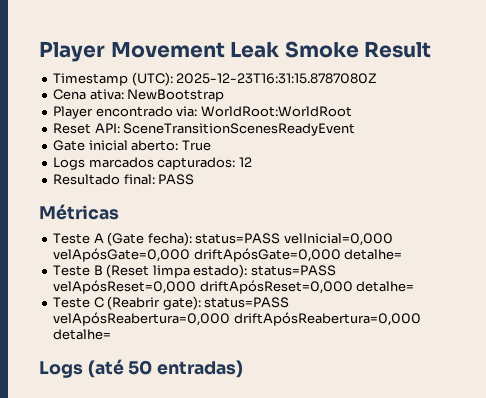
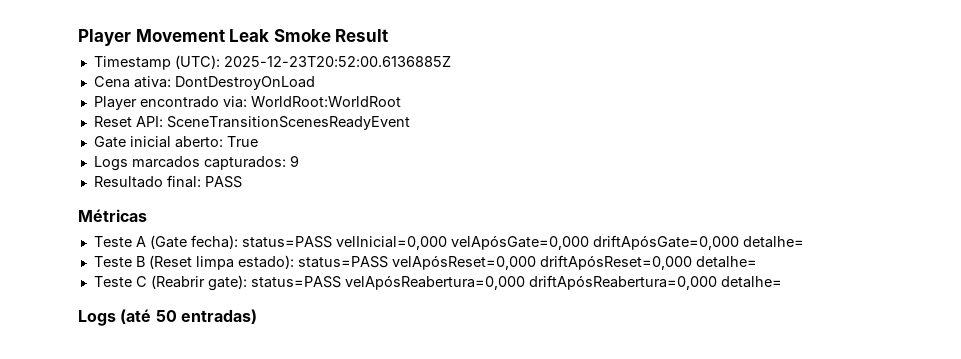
[176,73,378,84] 2025-12-23T16:31:15.8787080Z -> [223,56,451,67] 2025-12-23T20:52:00.6136885Z
[127,89,225,102] NewBootstrap -> [174,76,315,90] DontDestroyOnLoad
[238,157,252,167] 12 -> [289,155,299,167] 9

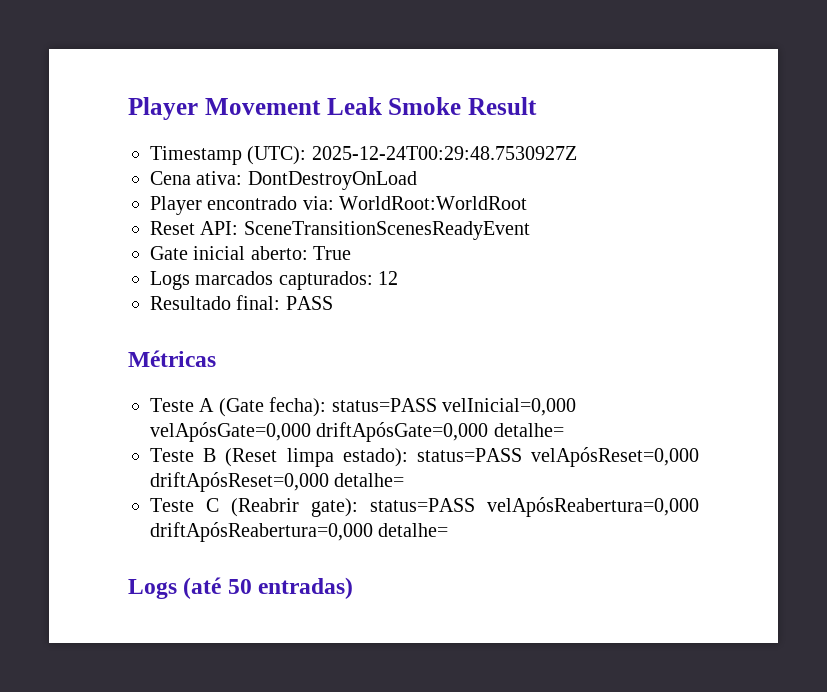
[223,56,451,67] 2025-12-23T20:52:00.6136885Z -> [311,146,577,160] 2025-12-24T00:29:48.7530927Z
[289,155,299,167] 9 -> [378,271,399,285] 12

